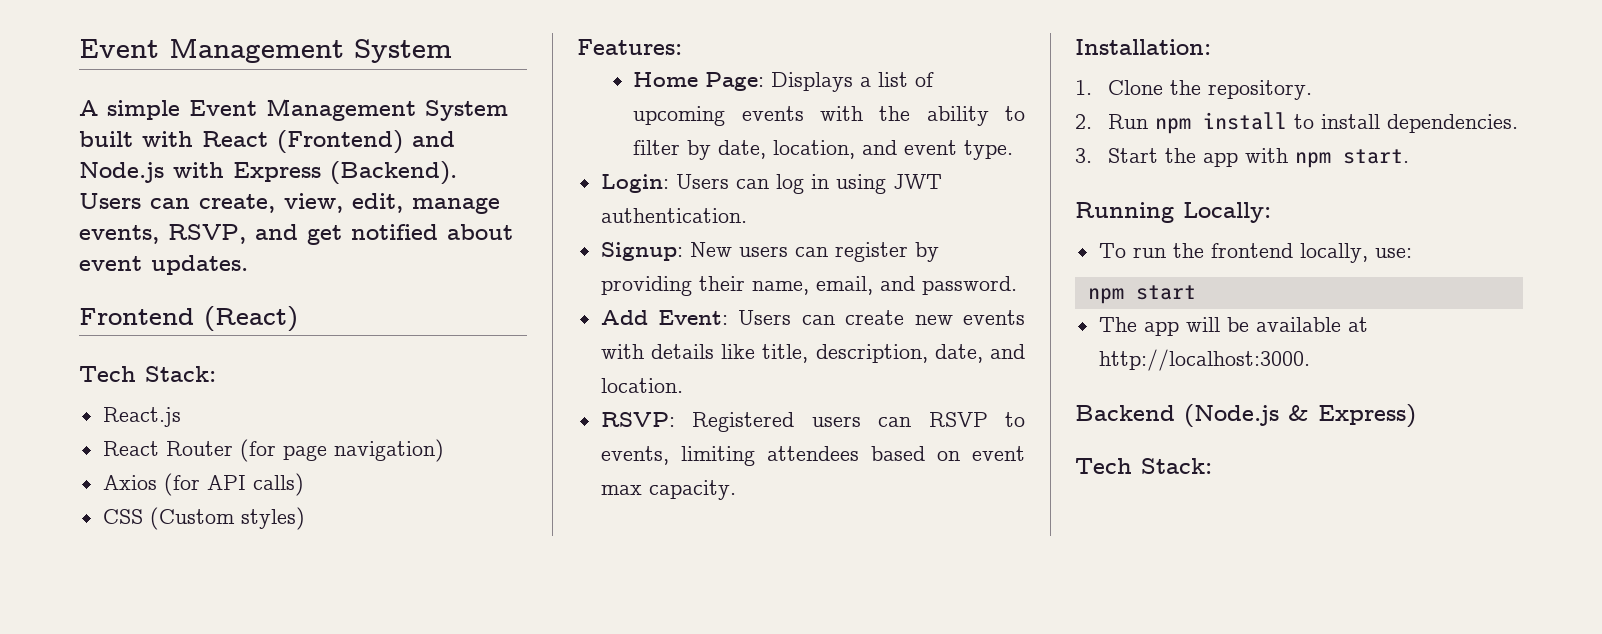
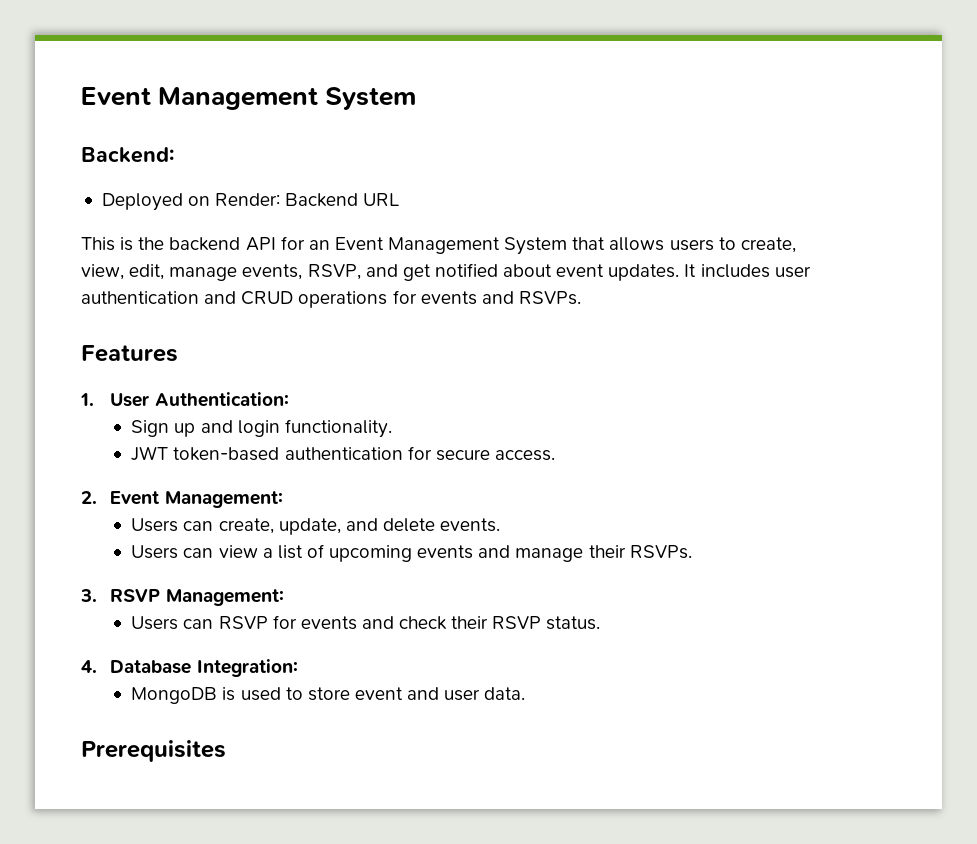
[79,99,508,121] [79,130,455,154] [79,161,457,185] [79,193,190,209] A simple Event Management System built with React (Frontend) and Node.js with Express (Backend). Users can -> [81,147,174,163] [101,193,400,211] [81,236,736,255] Backend: // Deployed on Render: Backend URL // This is the backend API for an Event Management System that allows users to
[79,306,298,332] [79,366,216,382] [102,407,181,427] [102,439,444,462] [102,473,304,496] [102,507,305,530] [577,39,682,55] [633,72,854,92] // Frontend (React) // Tech Stack: // React.js // React Router (for page navigation) // Axios (for API calls) // CSS (Custom styles) // Features: // Home Page: Displays -> [684,264,811,278] [81,290,581,308] [81,345,178,362] [80,392,289,407] [131,419,392,438] [131,446,555,461] [81,491,283,508] [131,518,501,535] [131,545,258,559] It includes user authentication and CRUD operations for events and RSVPs. // Features // 1. User Authentication: // Sign up and login functionality. // JWT token-based authentication for secure access. // 2. Event Management: // Users can create, update, and delete events. // Users can view
[819,106,1025,126] [633,140,1014,160] [600,174,942,194] [600,208,747,223] [600,242,939,262] [600,276,1017,296] [600,310,1025,325] [600,344,1025,363] [600,378,683,393] [600,412,1025,432] [600,446,1025,466] [600,480,736,500] [1075,39,1211,55] [1075,80,1312,100] [1075,112,1518,134] [1075,148,1409,168] [1075,202,1271,223] [1098,243,1412,263] [1087,285,1196,304] [1098,317,1368,336] [1098,349,1310,371] [1075,404,1416,428] [1075,458,1212,474] with the ability to filter by date, location, and event type. // Login: Users can log in using JWT authentication. // Signup: New users can register by providing their name, email, and password. // Add Event: Users can create new events with details like title, description, date, and location. // RSVP: Registered users can RSVP to events, limiting attendees based on event max capacity. // Installation: // 1. Clone the repository. // 2. Run npm install to install dependencies. // 3. Start the app with npm start. // Running Locally: // To run the frontend locally, use: // npm start // The app will be available at http://localhost:3000. // Backend (Node.js & Express) // Tech Stack: -> [478,545,692,562] [80,589,284,606] [131,615,601,630] [81,659,298,677] [131,687,526,704] [81,740,226,762] and manage their RSVPs. // 3. RSVP Management: // Users can RSVP for events and check their RSVP status. // 4. Database Integration: // MongoDB is used to store event and user data. // Prerequisites

